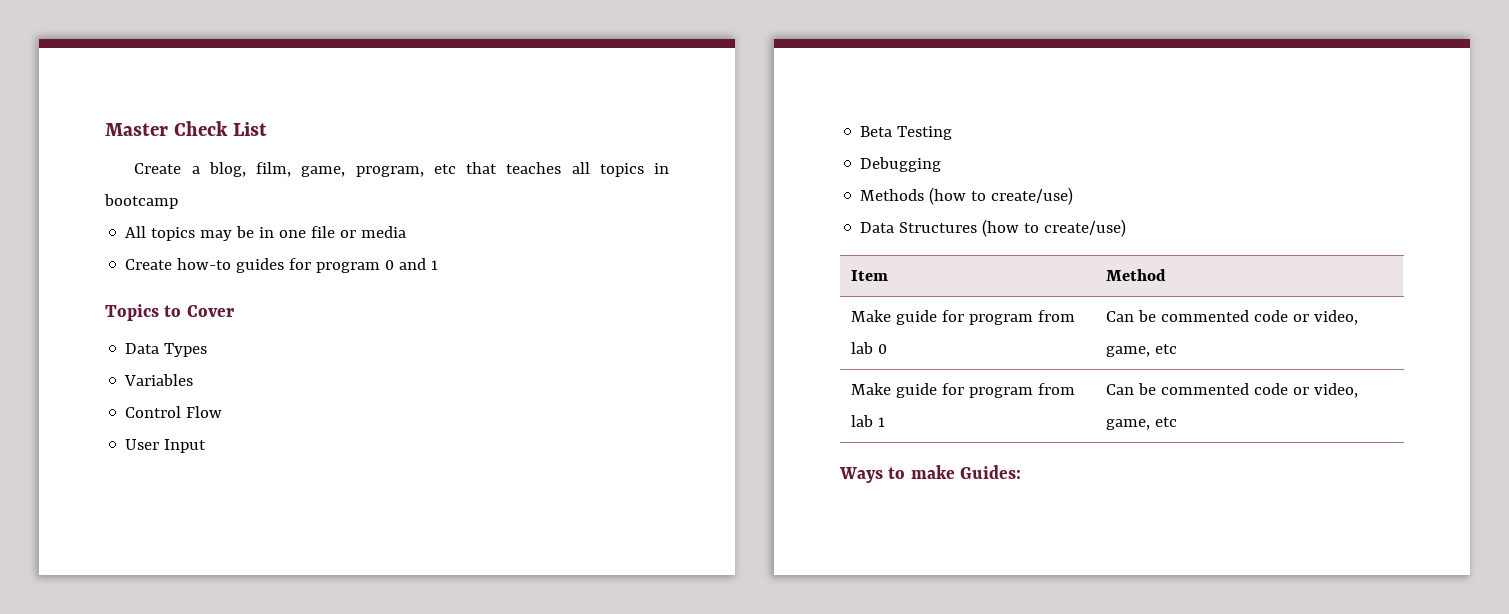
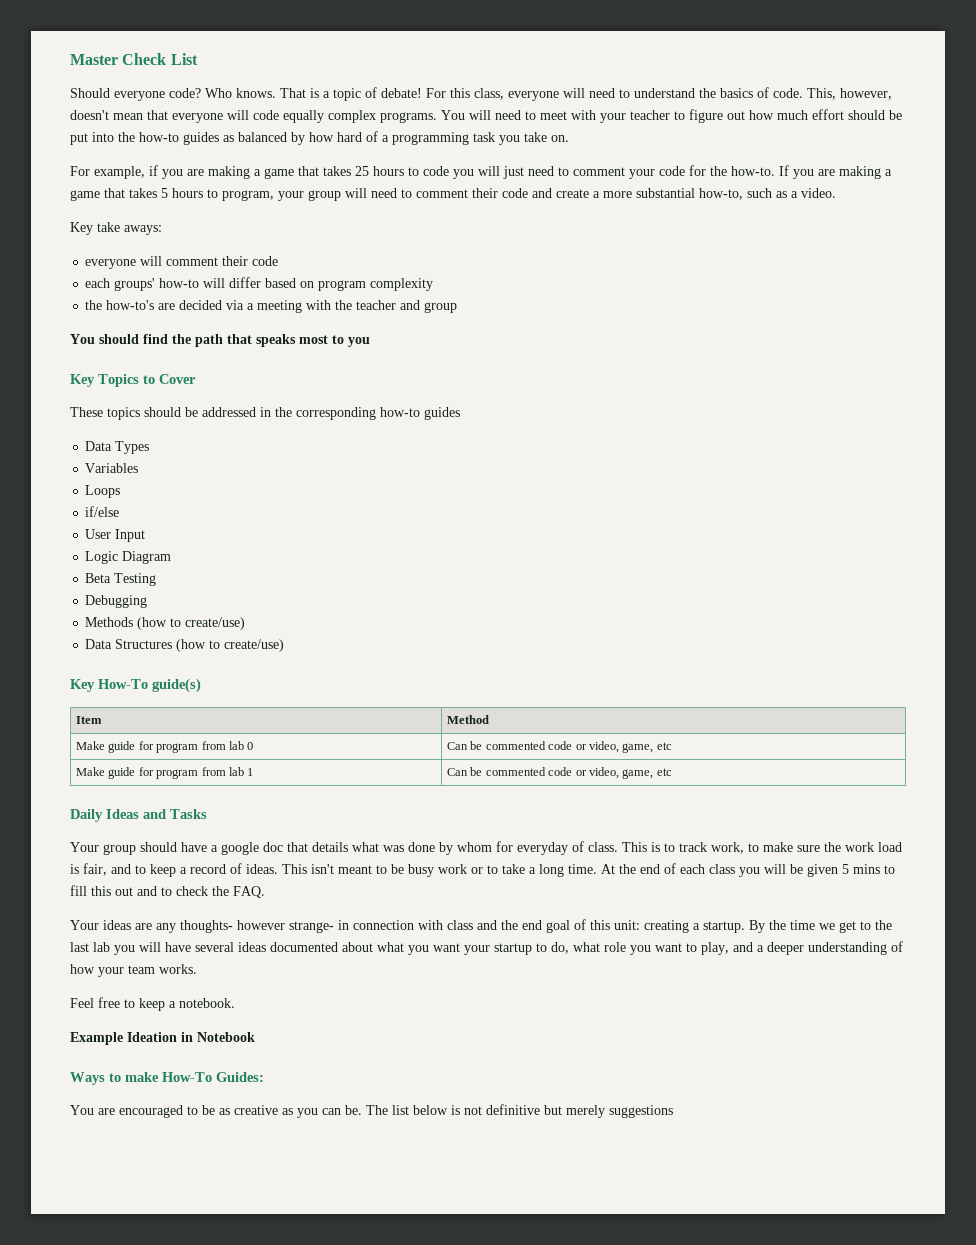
[134,162,669,177] [104,194,178,209] [125,226,407,241] [125,258,439,273] [105,304,234,321] Create a blog, film, game, program, etc that teaches all topics in bootcamp // All topics may be in one file or media // Create how-to guides for program 0 and 1 // Topics to Cover -> [70,87,892,101] [70,109,902,123] [70,131,569,145] [70,165,892,179] [70,188,836,201] [70,222,162,235] [85,256,279,269] [85,277,434,291] [85,300,458,313] [70,334,370,347] [70,374,196,387] [70,407,460,420] Should everyone code? Who knows. That is a topic of debate! For this class, everyone will need to understand the basics of code. This, however, doesn't mean that everyone will code equally complex programs. You will need to meet with your teacher to figure out how much effort should be put into the how-to guides as balanced by how hard of a programming task you take on. // For example, if you are making a game that takes 25 hours to code you will just need to comment your code for the how-to. If you are making a game that takes 5 hours to program, your group will need to comment their code and create a more substantial how-to, such as a video. // Key take aways: // everyone will comment their code // each groups' how-to will differ based on program complexity // the how-to's are decided via a meeting with the teacher and group // You should find the path that speaks most to you // Key Topics to Cover // These topics should be addressed in the corresponding how-to guides
[125,406,223,418] Control Flow -> [85,485,121,498] [85,506,120,517] Loops // if/else
(207, 446) none -> [85,551,172,564] // Logic Diagram
(1127, 228) none -> [70,678,201,693] // Key How-To guide(s)
(1178, 422) none -> [70,809,207,822] [70,841,902,855] [70,863,895,877] [70,885,265,898] [70,919,892,933] [70,941,903,955] [70,964,197,977] [70,997,235,1011] [70,1032,255,1045] // Daily Ideas and Tasks // Your group should have a google doc that details what was done by whom for everyday of class. This is to track work, to make sure the work load is fair, and to keep a record of ideas. This isn't meant to be busy work or to take a long time. At the end of each class you will be given 5 mins to fill this out and to check the FAQ. // Your ideas are any thoughts- however strange- in connection with class and the end goal of this unit: creating a startup. By the time we get to the last lab you will have several ideas documented about what you want your startup to do, what role you want to play, and a deeper understanding of how your team works. // Feel free to keep a notebook. // Example Ideation in Notebook
(955, 472) none -> [162,1072,212,1082] How-To
(1021, 472) none -> [70,1104,673,1118] // You are encouraged to be as creative as you can be. The list below is not definitive but merely suggestions

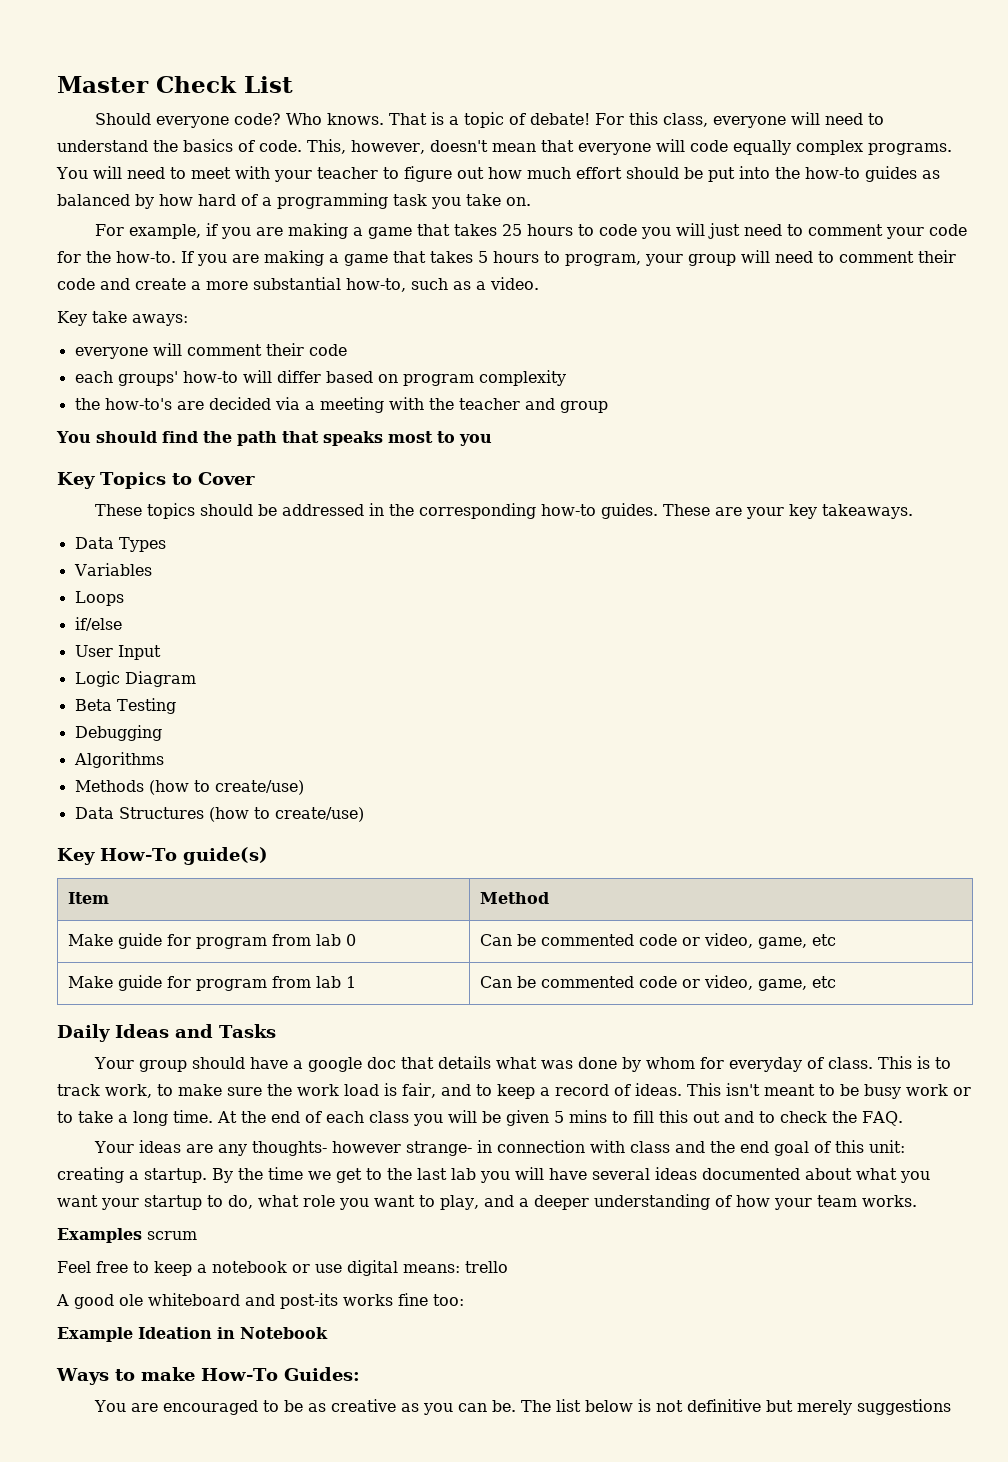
[424,407,460,420] guides -> [600,503,913,519] guides. These are your key takeaways.
(148, 601) none -> [73,752,164,768] // Algorithms
(197, 969) none -> [57,1228,197,1243] // Examples scrum
[179,998,235,1008] notebook. -> [211,1260,508,1276] [56,1293,464,1309] notebook or use digital means: trello // A good ole whiteboard and post-its works fine too:

